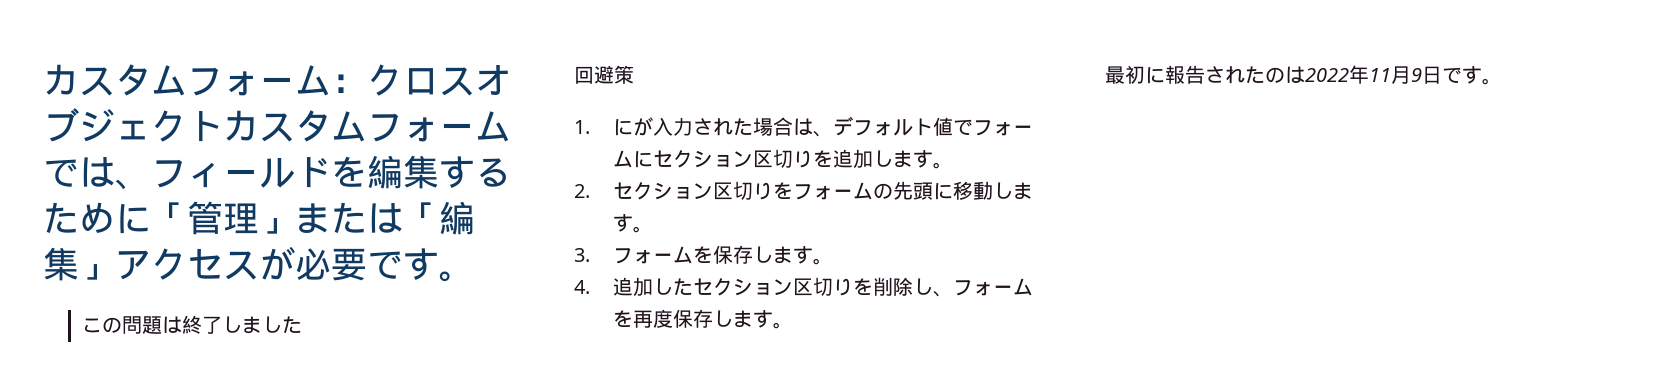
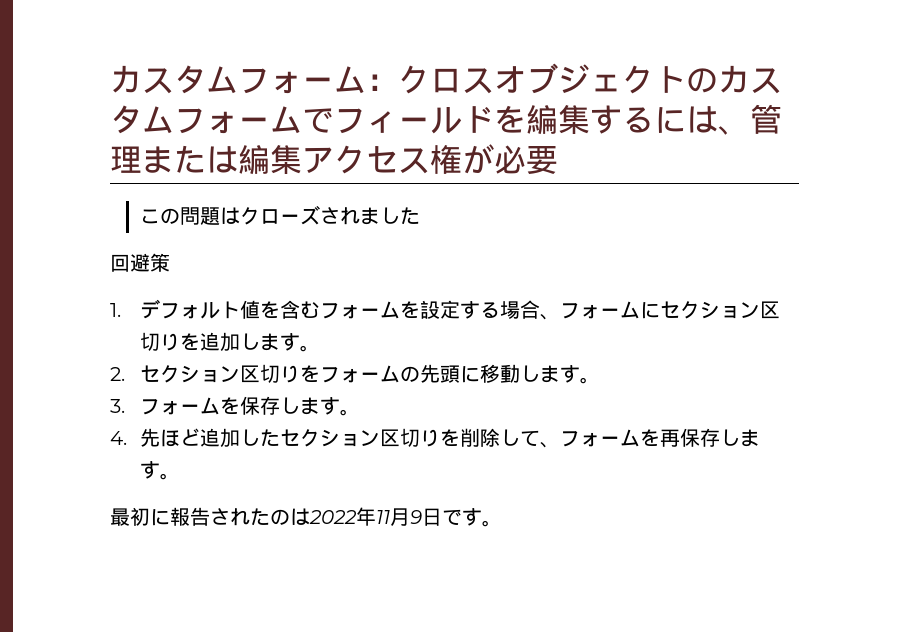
(223, 126) none -> [686,68,718,93] の
[79,157,151,190] は、 -> (334, 120) none
[43,201,475,235] [43,247,115,281] ために「管理」または「編集」 -> [654,104,782,135] [110,145,302,175] には、管理または編集
(259, 265) none -> [430,145,462,174] 権
[367,248,475,282] です。 -> (558, 160) none
[182,315,243,334] 終了し -> [240,205,361,225] クローズされ
[613,116,974,137] にが入力された場合は、デフォルト値で -> [140,299,561,320] デフォルト値を含むフォームを設定する場合、
(590, 287) none -> [140,428,201,447] 先ほど
(934, 286) none -> [520,430,541,447] て
[653,309,674,328] 度 -> (681, 438) none

